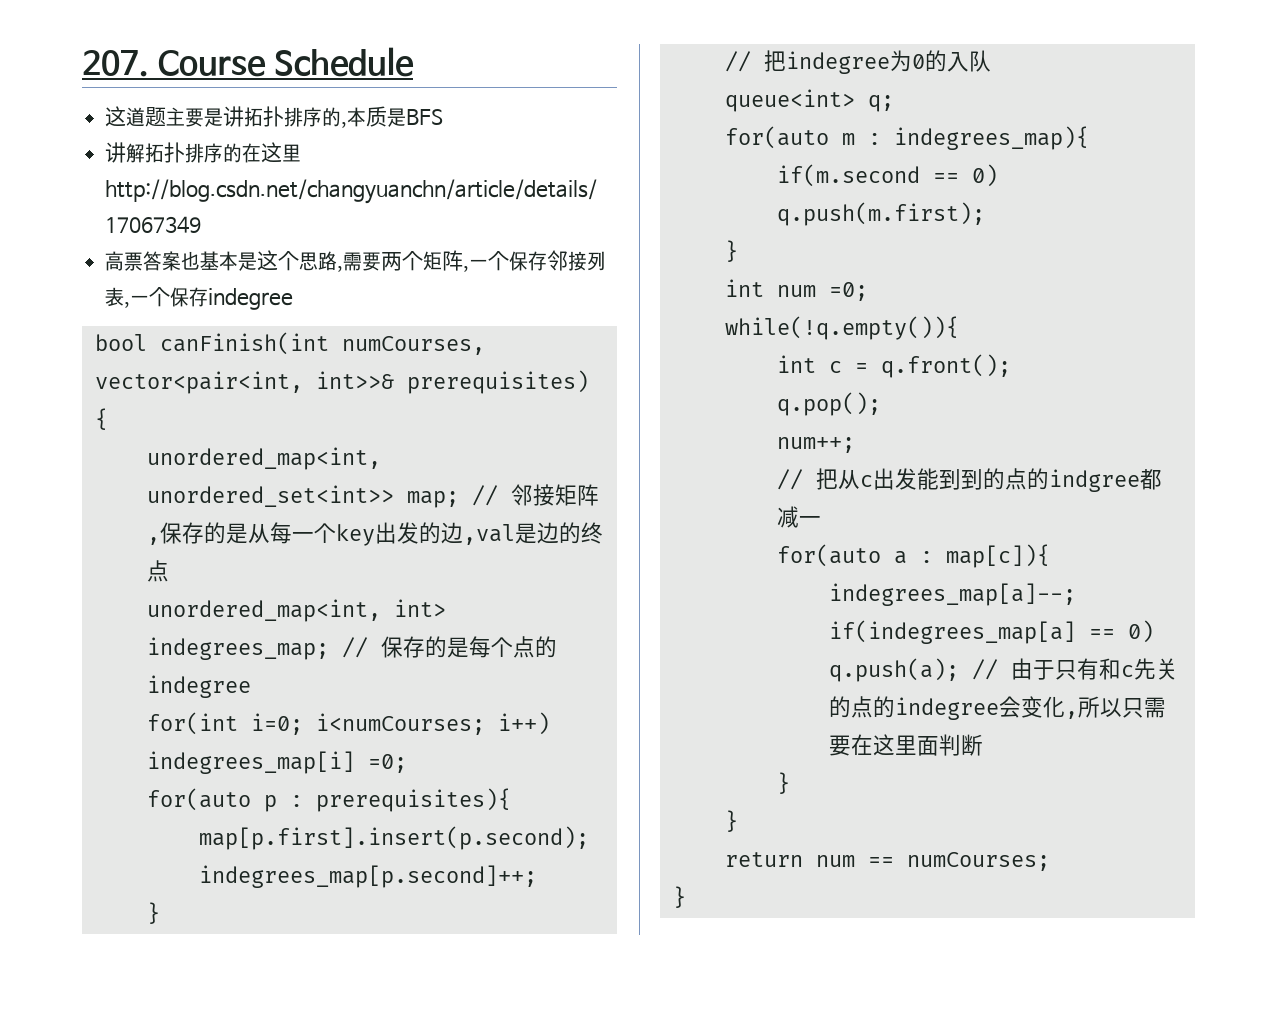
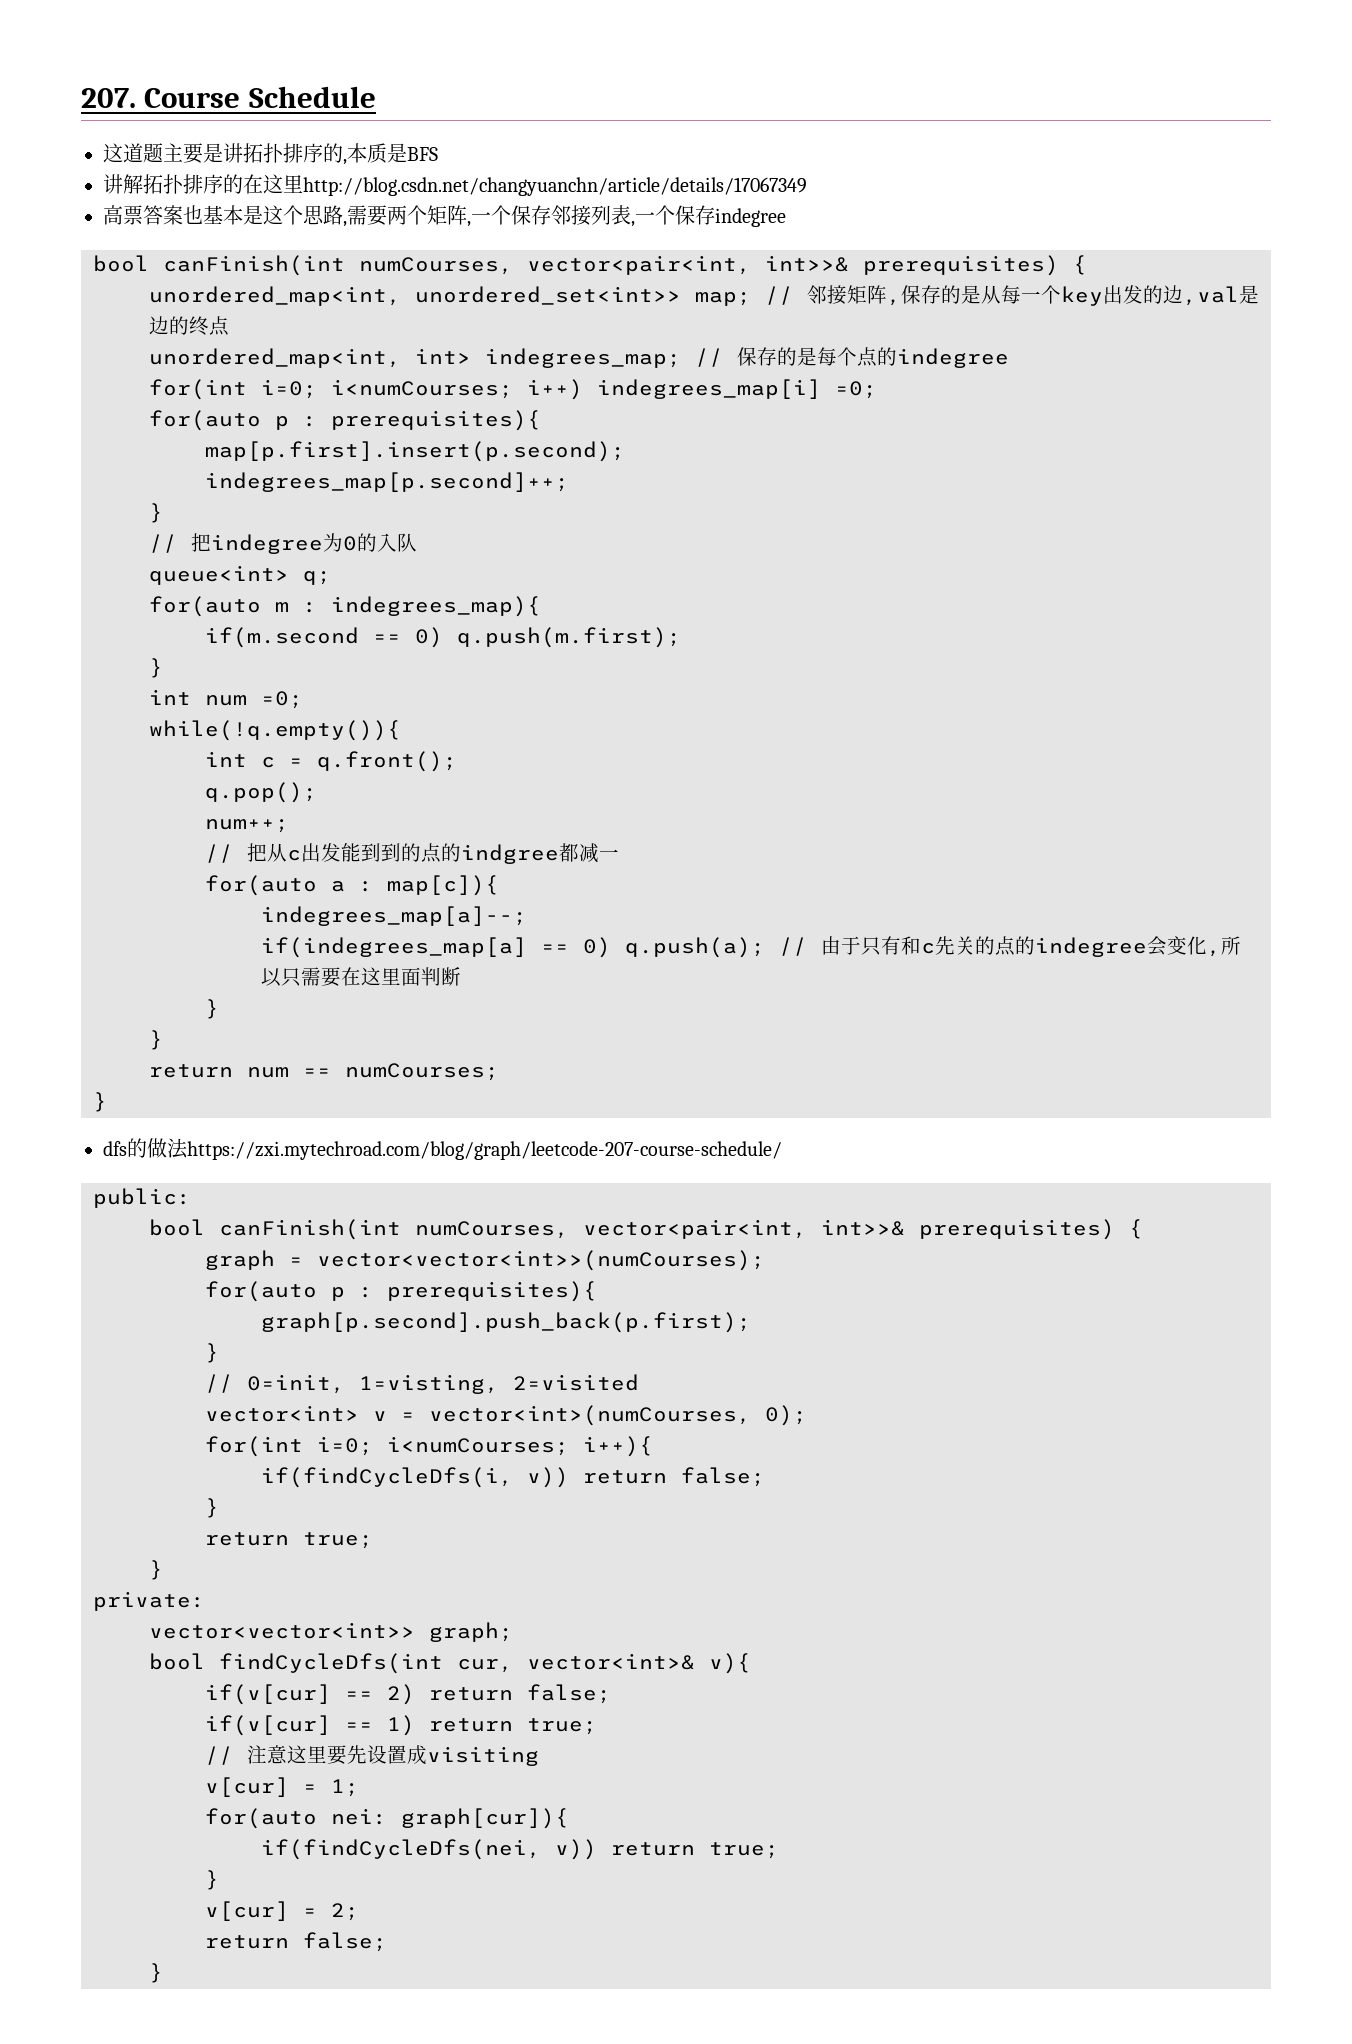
(686, 897) none -> [103,1138,782,1160] [93,1188,191,1208] [149,1219,1143,1240] [205,1250,765,1271] [205,1281,597,1302] [261,1312,751,1333] [205,1343,219,1363] [205,1374,639,1394] [205,1405,807,1426] [205,1436,653,1457] [261,1467,765,1488] [205,1498,219,1518] [205,1532,373,1549] [149,1560,163,1580] [93,1591,205,1611] [149,1622,513,1642] [149,1653,751,1674] [205,1684,611,1705] [205,1715,597,1736] [205,1745,539,1766] [205,1777,359,1797] [205,1808,569,1829] [261,1839,779,1860] [205,1870,219,1890] [205,1901,359,1921] [205,1932,387,1952] [149,1963,163,1983] // dfs的做法https://zxi.mytechroad.com/blog/graph/leetcode-207-course-schedule/ // public: // bool canFinish(int numCourses, vector<pair<int, int>>& prerequisites) { // graph = vector<vector<int>>(numCourses); // for(auto p : prerequisites){ // graph[p.second].push_back(p.first); // } // // 0=init, 1=visting, 2=visited // vector<int> v = vector<int>(numCourses, 0); // for(int i=0; i<numCourses; i++){ // if(findCycleDfs(i, v)) return false; // } // return true; // } // private: // vector<vector<int>> graph; // bool findCycleDfs(int cur, vector<int>& v){ // if(v[cur] == 2) return false; // if(v[cur] == 1) return true; // // 注意这里要先设置成visiting // v[cur] = 1; // for(auto nei: graph[cur]){ // if(findCycleDfs(nei, v)) return true; // } // v[cur] = 2; // return false; // }

